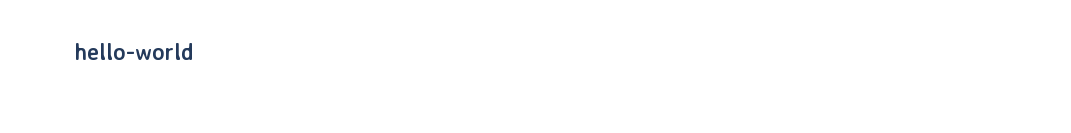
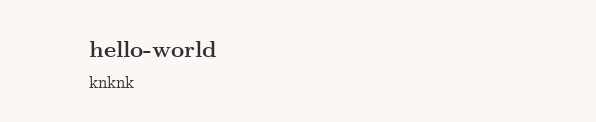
(194, 51) none -> [89,76,134,88] // knknk

